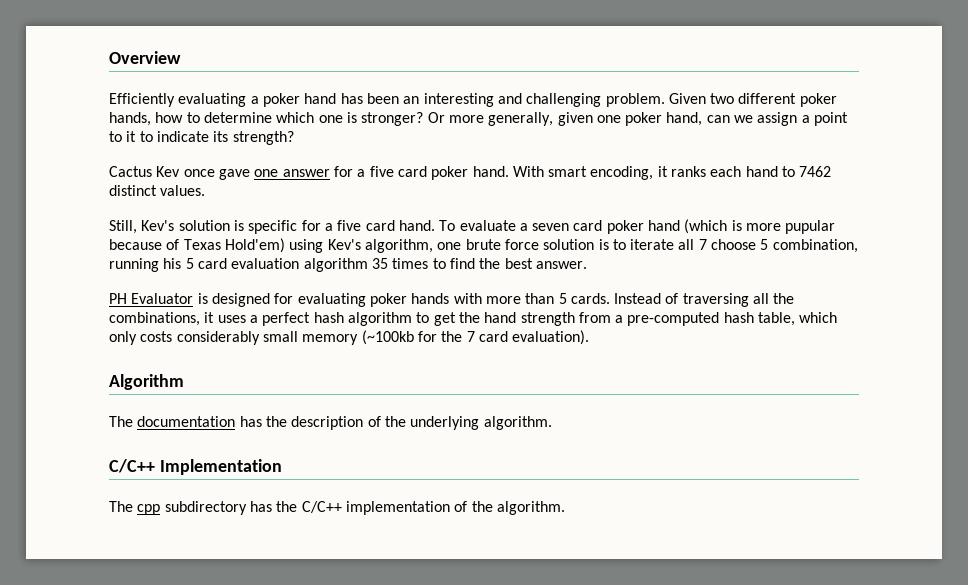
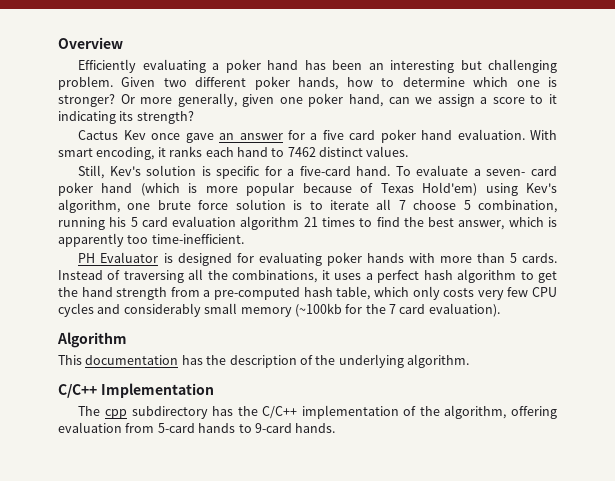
[497,93,522,104] and -> [460,60,482,70] but
[814,112,849,126] point -> [492,97,525,104] score
[139,131,209,142] to indicate -> [58,111,116,124] indicating
[254,169,279,177] one -> [219,133,235,140] an
[472,166,509,177] hand. -> [421,129,525,140] hand evaluation.
[337,220,395,231] five card -> [299,166,351,176] five-card
[532,223,570,231] seven -> [486,169,526,176] seven-
[785,220,836,234] pupular -> [246,182,295,196] popular
[371,258,388,269] 35 -> [303,217,318,227] 21
[535,261,587,269] answer. -> [458,217,557,230] [58,233,244,247] answer, which is apparently too time-inefficient.
(173, 336) none -> [477,287,558,300] [58,303,121,317] very few CPU cycles and
[109,416,133,427] The -> [58,355,82,365] This
[496,501,565,515] algorithm. -> [444,405,557,419] [58,422,336,433] algorithm, offering evaluation from 5-card hands to 9-card hands.

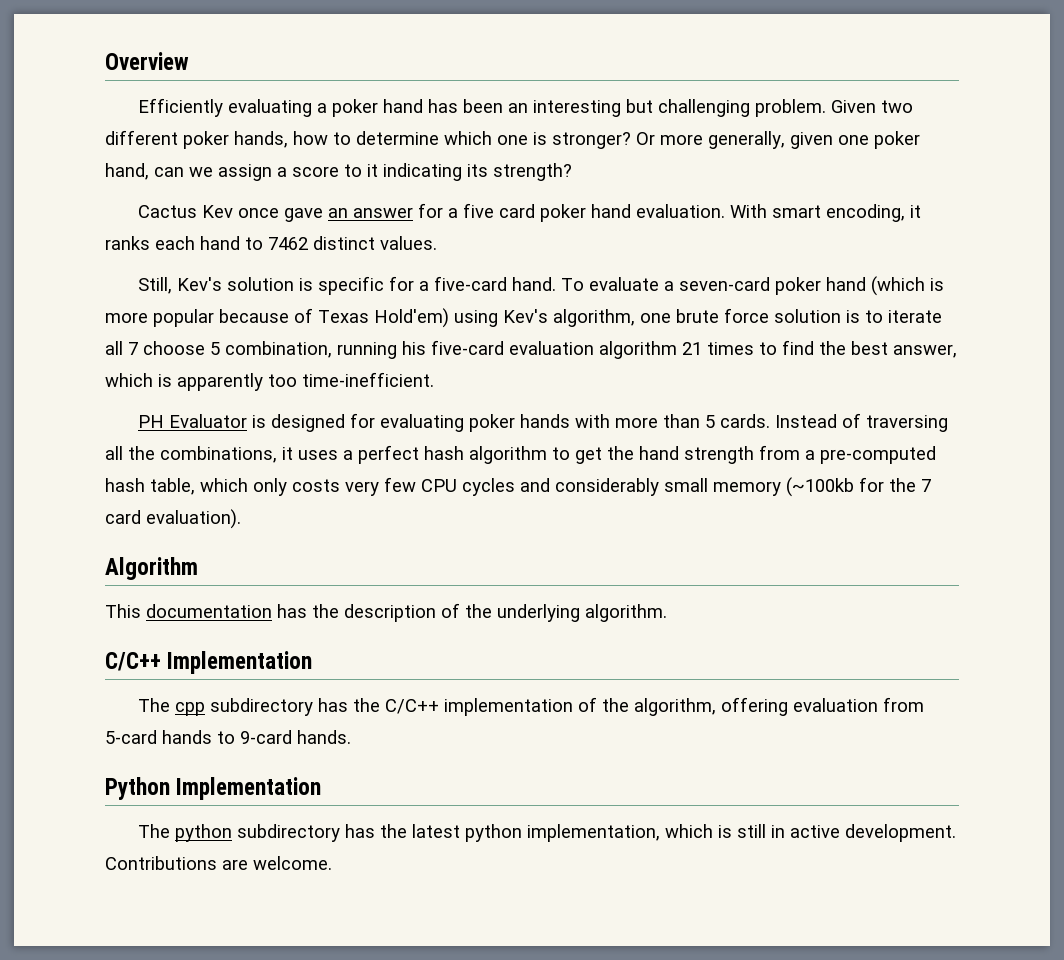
[486,166,557,176] seven- card -> [679,277,771,291] seven-card
[130,217,168,227] 5 card -> [431,340,504,355] five-card
(336, 428) none -> [105,777,322,800] [138,824,957,842] [105,856,332,870] // Python Implementation // The python subdirectory has the latest python implementation, which is still in active development. Contributions are welcome.

